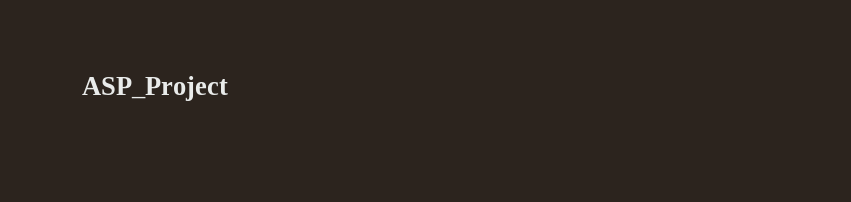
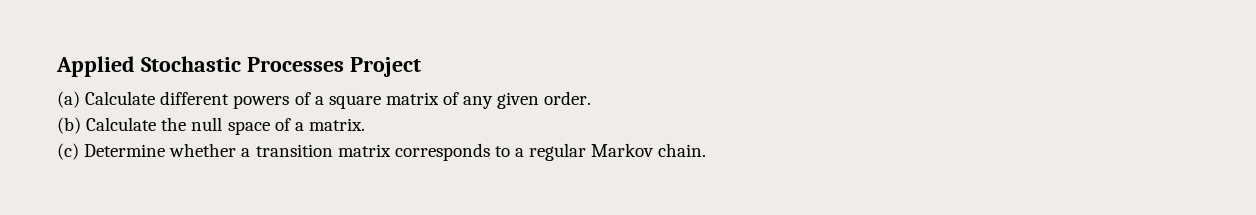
[82,76,228,101] ASP_Project -> [56,56,421,77] [57,91,592,109] [57,117,365,135] [57,143,707,161] Applied Stochastic Processes Project // (a) Calculate different powers of a square matrix of any given order. // (b) Calculate the null space of a matrix. // (c) Determine whether a transition matrix corresponds to a regular Markov chain.

